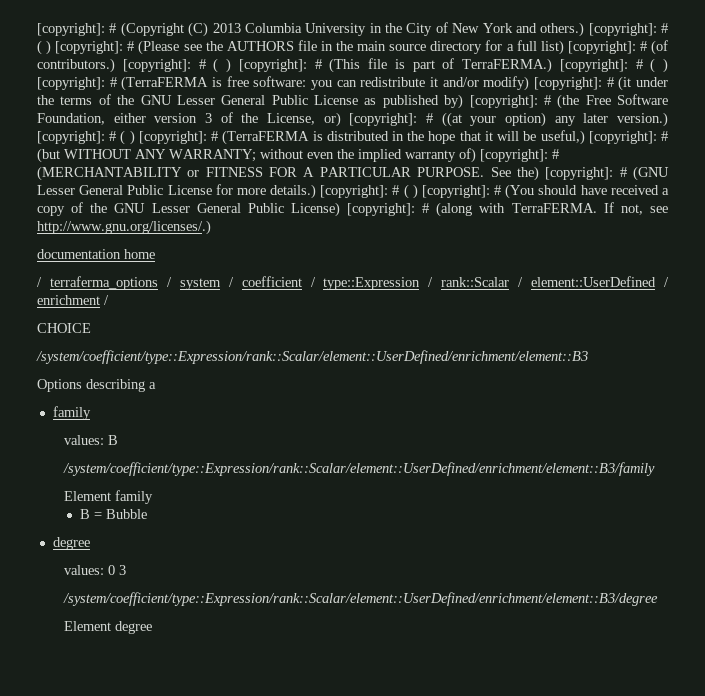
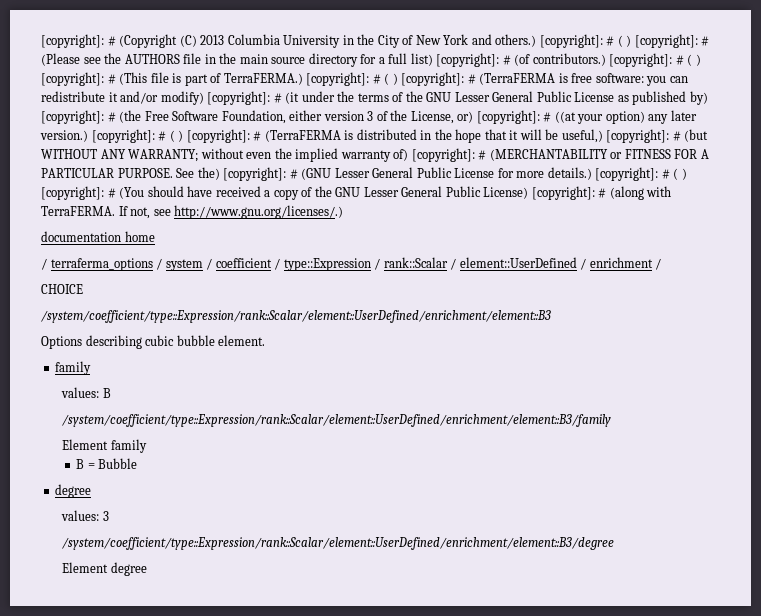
[149,382,156,389] a -> [145,335,266,346] cubic bubble element.
[108,565,116,575] 0 -> (100, 515) none

